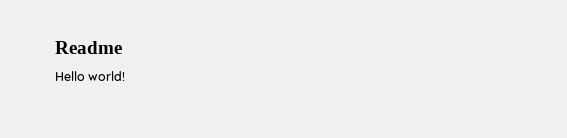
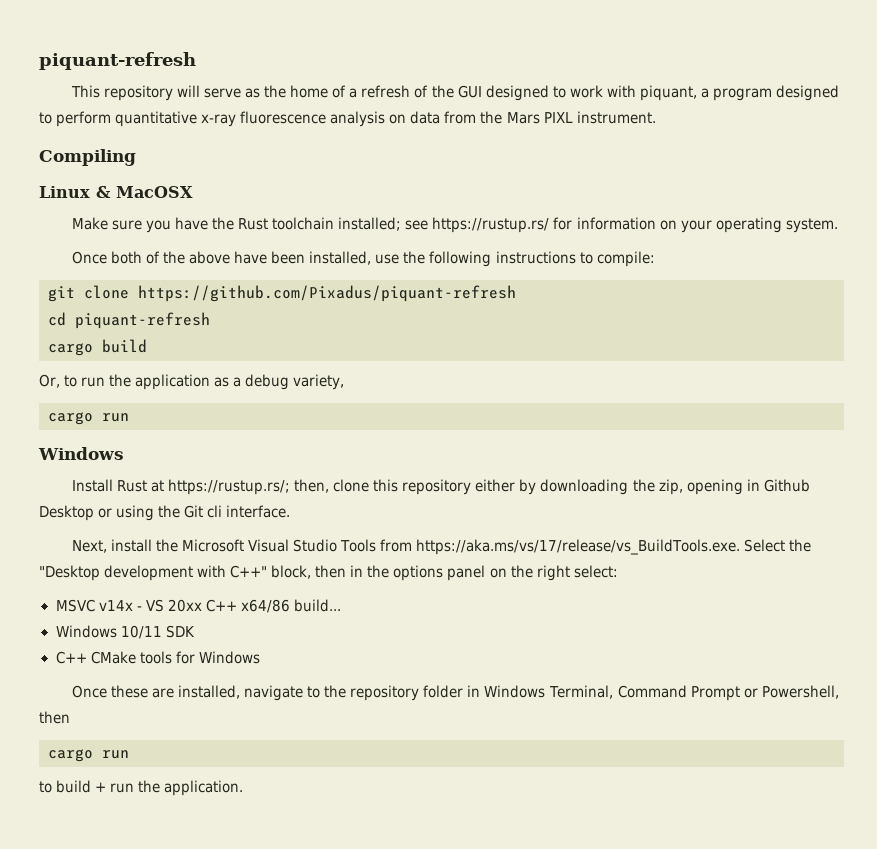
[55,41,122,54] [55,71,126,81] Readme // Hello world! -> [39,52,196,70] [70,85,839,101] [39,111,656,127] [39,149,136,166] [39,186,193,198] [71,217,838,233] [71,251,655,267] [48,285,516,302] [48,312,210,329] [48,339,147,356] [39,374,345,390] [48,412,129,425] [38,447,124,460] [71,479,810,495] [39,505,291,521] [71,539,812,555] [39,565,618,581] [55,599,341,613] [55,625,195,639] [55,651,260,664] [71,685,839,701] [39,711,70,724] [48,749,129,762] [39,780,244,796] piquant-refresh // This repository will serve as the home of a refresh of the GUI designed to work with piquant, a program designed to perform quantitative x-ray fluorescence analysis on data from the Mars PIXL instrument. // Compiling // Linux & MacOSX // Make sure you have the Rust toolchain installed; see https://rustup.rs/ for information on your operating system. // Once both of the above have been installed, use the following instructions to compile: // git clone https://github.com/Pixadus/piquant-refresh // cd piquant-refresh // cargo build // Or, to run the application as a debug variety, // cargo run // Windows // Install Rust at https://rustup.rs/; then, clone this repository either by downloading the zip, opening in Github Desktop or using the Git cli interface. // Next, install the Microsoft Visual Studio Tools from https://aka.ms/vs/17/release/vs_BuildTools.exe. Select the "Desktop development with C++" block, then in the options panel on the right select: // MSVC v14x - VS 20xx C++ x64/86 build... // Windows 10/11 SDK // C++ CMake tools for Windows // Once these are installed, navigate to the repository folder in Windows Terminal, Command Prompt or Powershell, then // cargo run // to build + run the application.

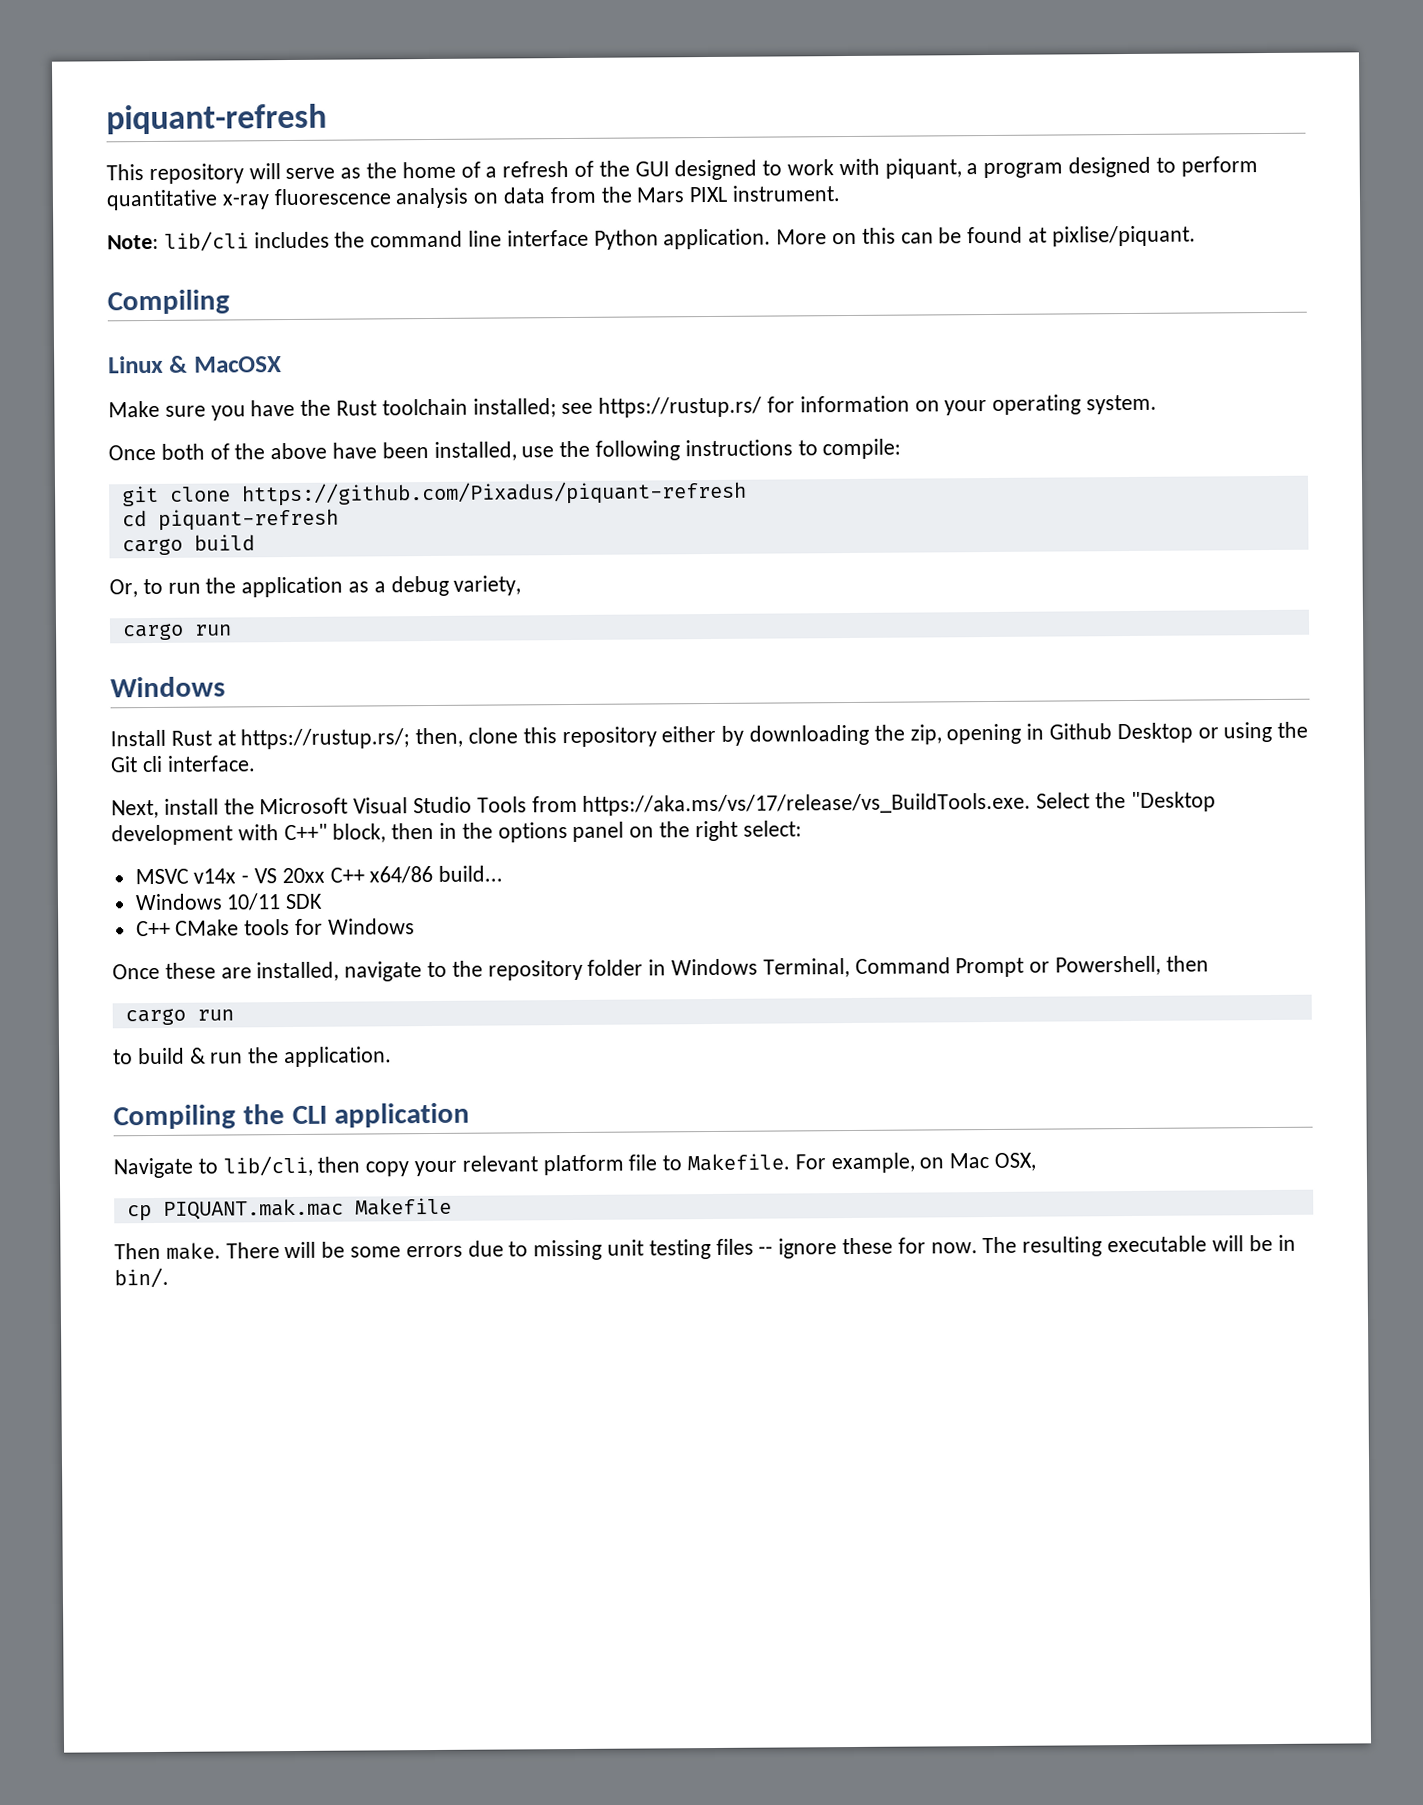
(656, 117) none -> [107,225,1196,252] // Note: lib/cli includes the command line interface Python application. More on this can be found at pixlise/piquant.
[95,782,107,792] + -> [189,1047,206,1064] &
(244, 788) none -> [113,1102,471,1130] [113,1152,1037,1179] [126,1197,452,1222] [114,1234,1296,1261] [114,1267,169,1289] // Compiling the CLI application // Navigate to lib/cli, then copy your relevant platform file to Makefile. For example, on Mac OSX, // cp PIQUANT.mak.mac Makefile // Then make. There will be some errors due to missing unit testing files -- ignore these for now. The resulting executable will be in bin/.

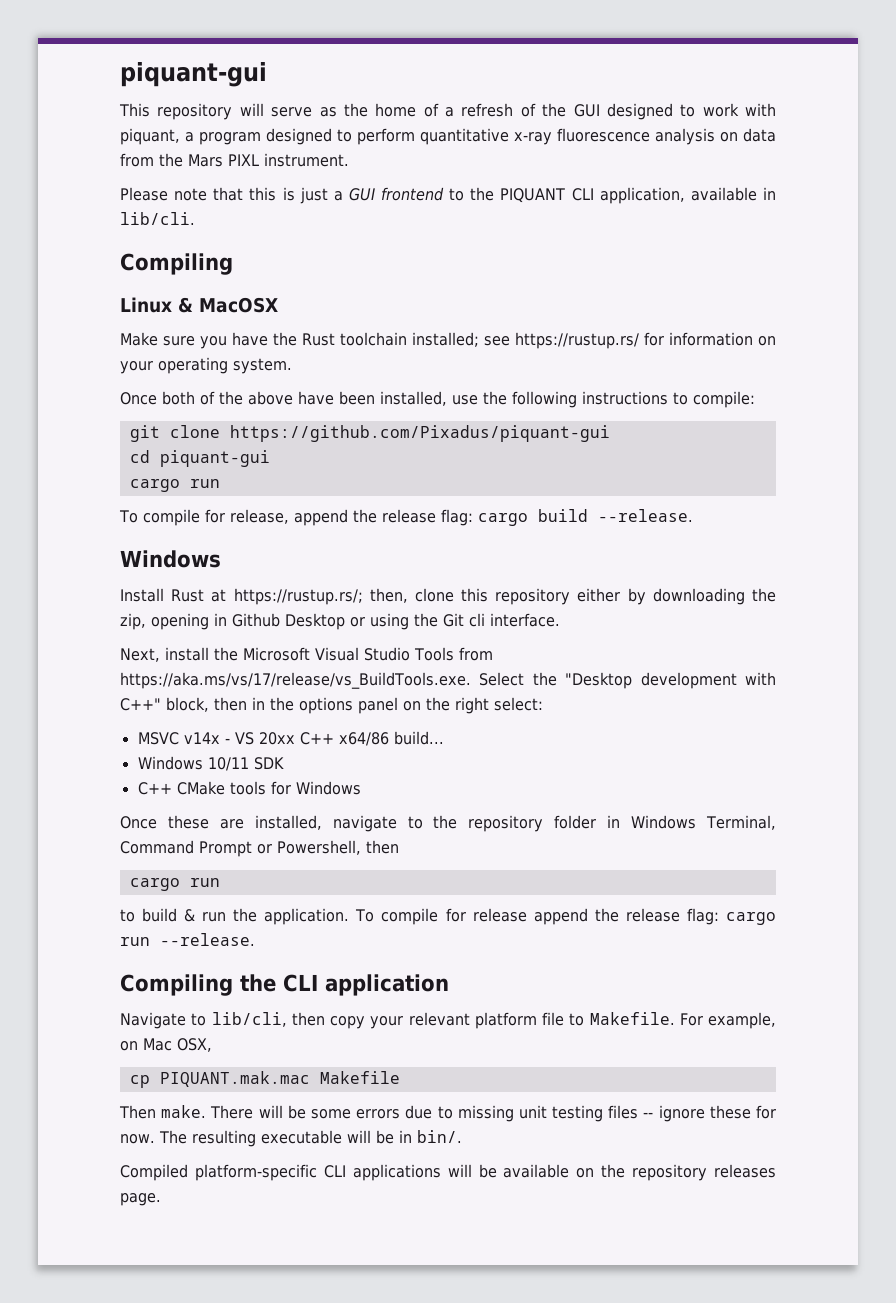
[106,103,327,135] piquant-refresh -> [120,62,267,87] piquant-gui
[107,225,1196,252] Note: lib/cli includes the command line interface Python application. More on this can be found at pixlise/piquant. -> [120,187,776,204] [120,212,195,225] Please note that this is just a GUI frontend to the PIQUANT CLI application, available in lib/cli.
[240,480,747,507] https://github.com/Pixadus/piquant-refresh -> [229,425,610,442] https://github.com/Pixadus/piquant-gui
[157,508,339,531] [121,534,255,556] [109,575,522,598] [121,623,232,641] piquant-refresh // cargo build // Or, to run the application as a debug variety, // cargo run -> [159,450,270,467] [129,479,220,492] [119,509,693,526] piquant-gui // cargo run // To compile for release, append the release flag: cargo build --release.
(393, 1057) none -> [355,908,776,925] [120,933,255,946] To compile for release append the release flag: cargo run --release.
(169, 1278) none -> [120,1164,776,1181] [120,1193,161,1206] // Compiled platform-specific CLI applications will be available on the repository releases page.

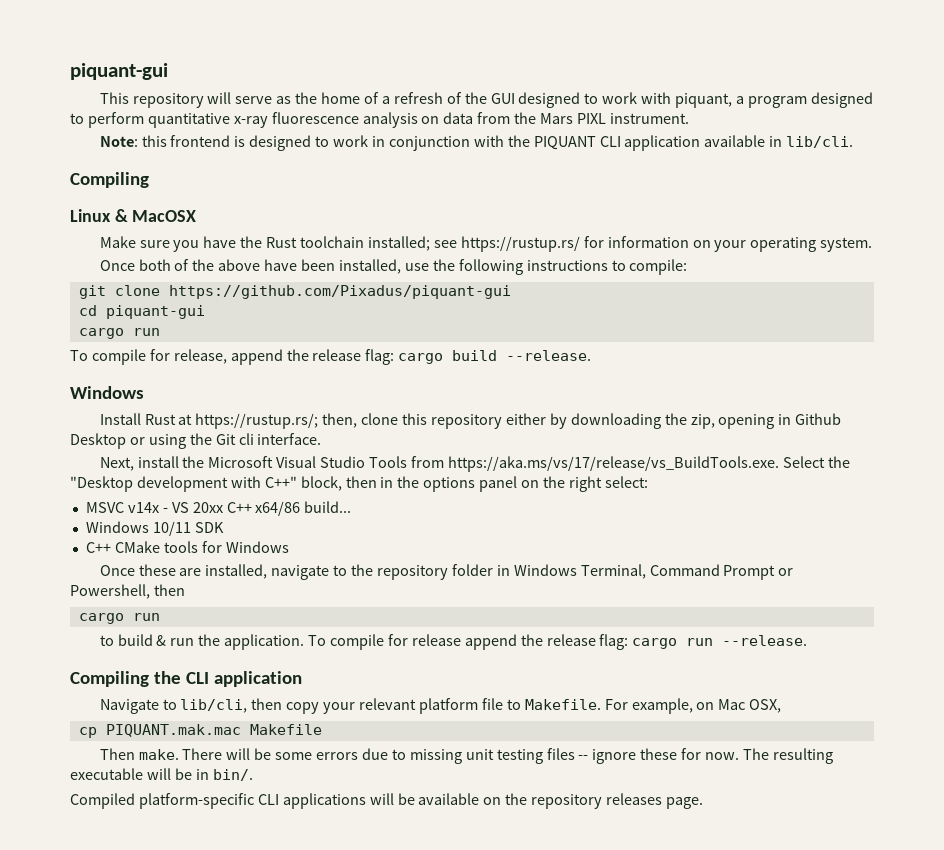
[120,187,465,204] Please note that this is just a GUI frontend to -> [99,135,504,151] Note: this frontend is designed to work in conjunction with
[599,187,685,204] application, -> [624,135,701,151] application

